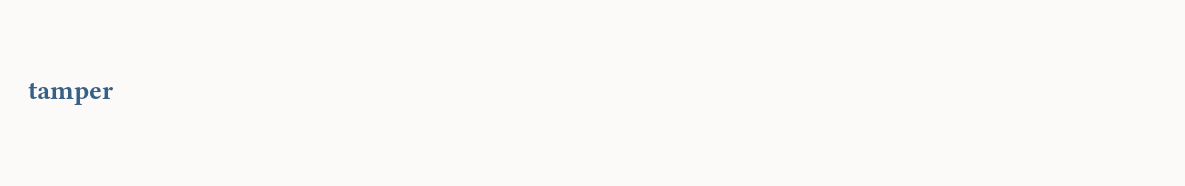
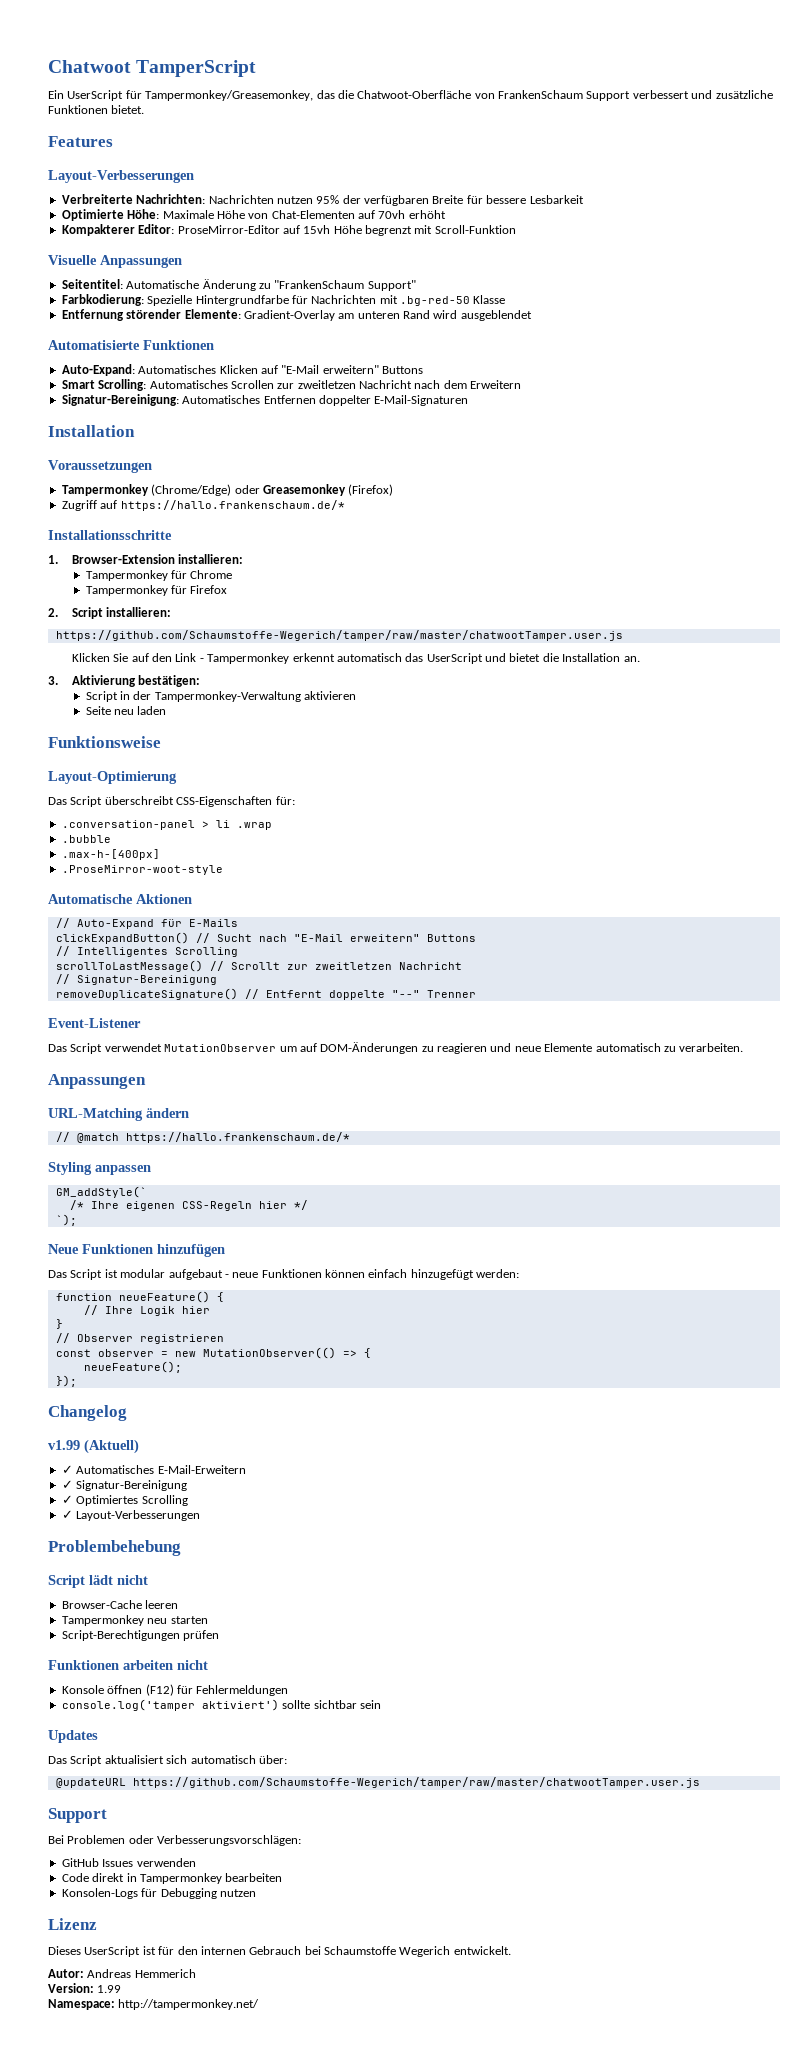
[28,82,114,105] tamper -> [48,60,257,77] [48,90,773,101] [48,105,145,114] [48,136,113,147] [48,170,194,183] [61,194,584,206] [61,209,446,221] [61,224,516,236] [48,255,182,268] [61,279,416,291] [61,294,506,306] [61,309,532,321] [48,340,214,350] [61,364,423,376] [61,379,522,391] [61,394,469,406] [48,425,135,437] [48,460,152,473] [61,484,394,496] [61,500,345,511] [48,530,172,540] [48,554,244,564] [85,570,233,581] [85,585,228,596] [48,607,172,619] [55,630,623,641] [71,653,640,664] [48,675,201,687] [85,691,357,702] [85,706,167,715] [48,736,161,748] [48,771,177,784] [48,796,295,807] [61,820,272,830] [61,835,111,843] [61,849,160,860] [61,865,223,875] [48,894,192,904] [55,918,238,929] [55,932,476,944] [55,946,238,957] [55,960,462,972] [55,974,217,985] [55,988,476,1000] [48,1018,141,1028] [48,1042,744,1054] [48,1074,146,1089] [48,1108,189,1121] [55,1132,350,1143] [48,1162,151,1175] [55,1186,147,1198] [69,1200,308,1211] [55,1214,77,1226] [48,1244,225,1257] [48,1269,520,1280] [55,1291,224,1303] [83,1305,210,1316] [55,1319,63,1329] [55,1333,224,1344] [55,1347,371,1359] [83,1361,182,1373] [55,1375,77,1387] [48,1405,127,1421] [48,1439,139,1454] [61,1465,246,1474] [61,1480,188,1491] [61,1495,188,1506] [61,1510,201,1521] [48,1540,181,1556] [48,1575,148,1588] [61,1600,179,1609] [61,1615,208,1626] [61,1630,220,1641] [48,1660,208,1670] [61,1684,289,1696] [61,1699,381,1711] [48,1730,98,1743] [48,1755,287,1766] [55,1777,700,1788] [48,1808,107,1823] [48,1835,302,1846] [61,1858,196,1867] [61,1873,283,1884] [61,1888,256,1899] [48,1918,97,1930] [48,1946,511,1957] [48,1969,196,1978] [48,1983,122,1993] [48,1999,260,2010] Chatwoot TamperScript // Ein UserScript für Tampermonkey/Greasemonkey, das die Chatwoot-Oberfläche von FrankenSchaum Support verbessert und zusätzliche Funktionen bietet. // Features // Layout-Verbesserungen // Verbreiterte Nachrichten: Nachrichten nutzen 95% der verfügbaren Breite für bessere Lesbarkeit // Optimierte Höhe: Maximale Höhe von Chat-Elementen auf 70vh erhöht // Kompakterer Editor: ProseMirror-Editor auf 15vh Höhe begrenzt mit Scroll-Funktion // Visuelle Anpassungen // Seitentitel: Automatische Änderung zu "FrankenSchaum Support" // Farbkodierung: Spezielle Hintergrundfarbe für Nachrichten mit .bg-red-50 Klasse // Entfernung störender Elemente: Gradient-Overlay am unteren Rand wird ausgeblendet // Automatisierte Funktionen // Auto-Expand: Automatisches Klicken auf "E-Mail erweitern" Buttons // Smart Scrolling: Automatisches Scrollen zur zweitletzen Nachricht nach dem Erweitern // Signatur-Bereinigung: Automatisches Entfernen doppelter E-Mail-Signaturen // Installation // Voraussetzungen // Tampermonkey (Chrome/Edge) oder Greasemonkey (Firefox) // Zugriff auf https://hallo.frankenschaum.de/* // Installationsschritte // 1. Browser-Extension installieren: // Tampermonkey für Chrome // Tampermonkey für Firefox // 2. Script installieren: // https://github.com/Schaumstoffe-Wegerich/tamper/raw/master/chatwootTamper.user.js // Klicken Sie auf den Link - Tampermonkey erkennt automatisch das UserScript und bietet die Installation an. // 3. Aktivierung bestätigen: // Script in der Tampermonkey-Verwaltung aktivieren // Seite neu laden // Funktionsweise // Layout-Optimierung // Das Script überschreibt CSS-Eigenschaften für: // .conversation-panel > li .wrap // .bubble // .max-h-[400px] // .ProseMirror-woot-style // Automatische Aktionen // // Auto-Expand für E-Mails // clickExpandButton() // Sucht nach "E-Mail erweitern" Buttons // // Intelligentes Scrolling // scrollToLastMessage() // Scrollt zur zweitletzen Nachricht // // Signatur-Bereinigung // removeDuplicateSignature() // Entfernt doppelte "--" Trenner // Event-Listener // Das Script verwendet MutationObserver um auf DOM-Änderungen zu reagieren und neue Elemente automatisch zu verarbeiten. // Anpassungen // URL-Matching ändern // // @match https://hallo.frankenschaum.de/* // Styling anpassen // GM_addStyle(` // /* Ihre eigenen CSS-Regeln hier */ // `); // Neue Funktionen hinzufügen // Das Script ist modular aufgebaut - neue Funktionen können einfach hinzugefügt werden: // function neueFeature() { // // Ihre Logik hier // } // // Observer registrieren // const observer = new MutationObserver(() => { // neueFeature(); // }); // Changelog // v1.99 (Aktuell) // ✓ Automatisches E-Mail-Erweitern // ✓ Signatur-Bereinigung // ✓ Optimiertes Scrolling // ✓ Layout-Verbesserungen // Problembehebung // Script lädt nicht // Browser-Cache leeren // Tampermonkey neu starten // Script-Berechtigungen prüfen // Funktionen arbeiten nicht // Konsole öffnen (F12) für Fehlermeldungen // console.log('tamper aktiviert') sollte sichtbar sein // Updates // Das Script aktualisiert sich automatisch über: // @updateURL https://github.com/Schaumstoffe-Wegerich/tamper/raw/master/chatwootTamper.user.js // Support // Bei Problemen oder Verbesserungsvorschlägen: // GitHub Issues verwenden // Code direkt in Tampermonkey bearbeiten // Konsolen-Logs für Debugging nutzen // Lizenz // Dieses UserScript ist für den internen Gebrauch bei Schaumstoffe Wegerich entwickelt. // Autor: Andreas Hemmerich // Version: 1.99 // Namespace: http://tampermonkey.net/

